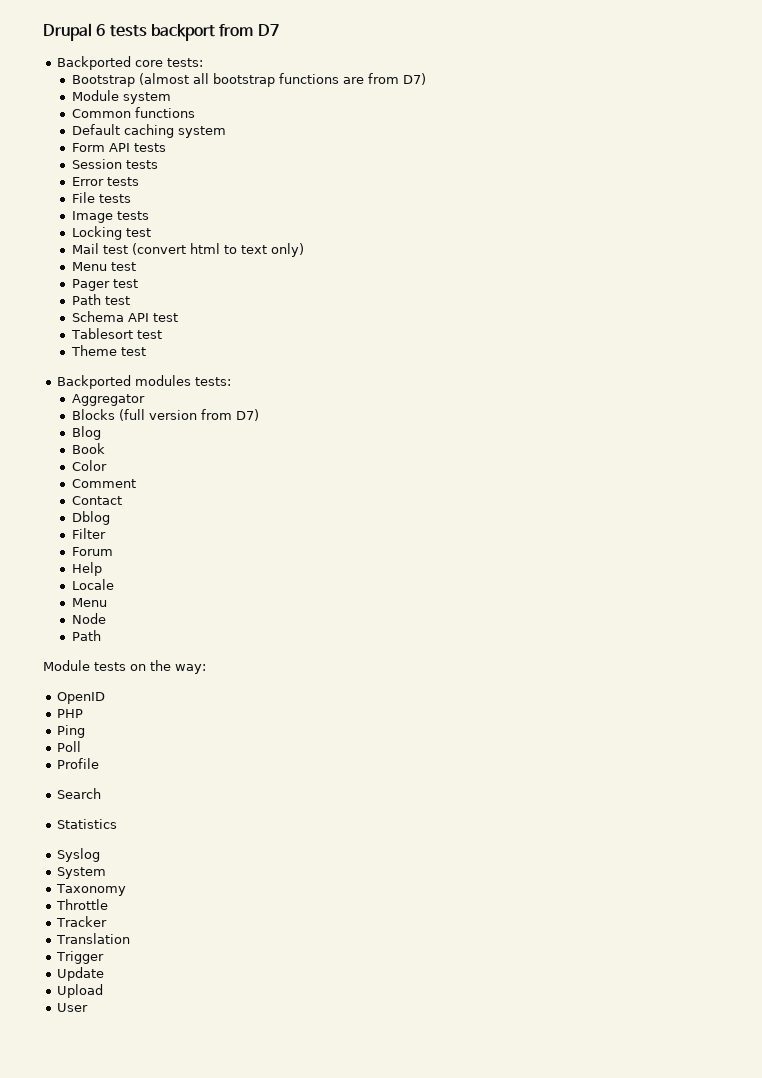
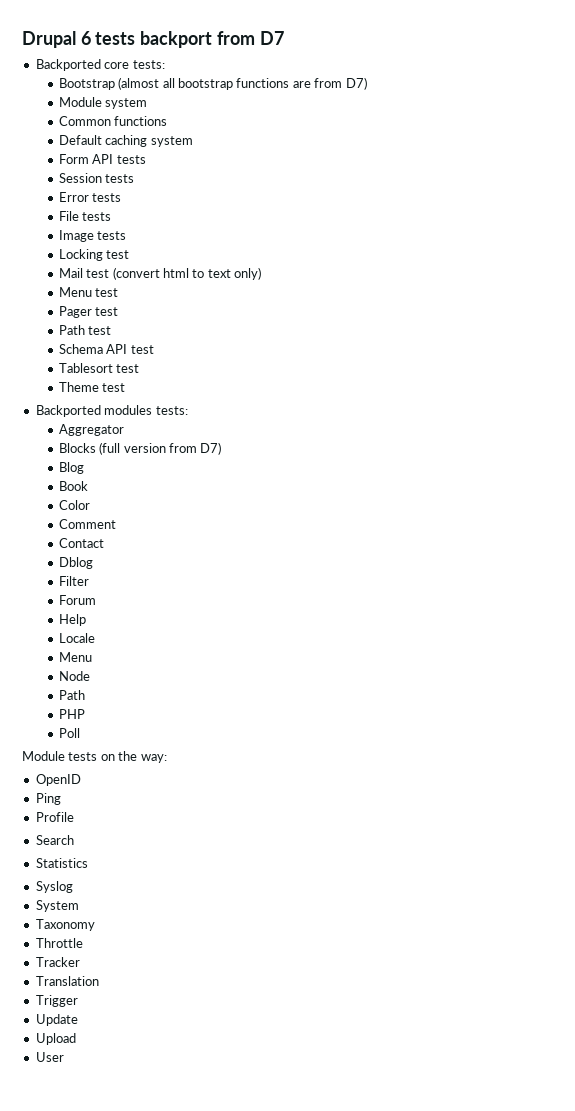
(101, 635) none -> [58,709,85,719] [58,728,80,738] // PHP // Poll
[56,709,83,718] // PHP -> (81, 780) none
[56,741,81,752] // Poll -> (61, 799) none

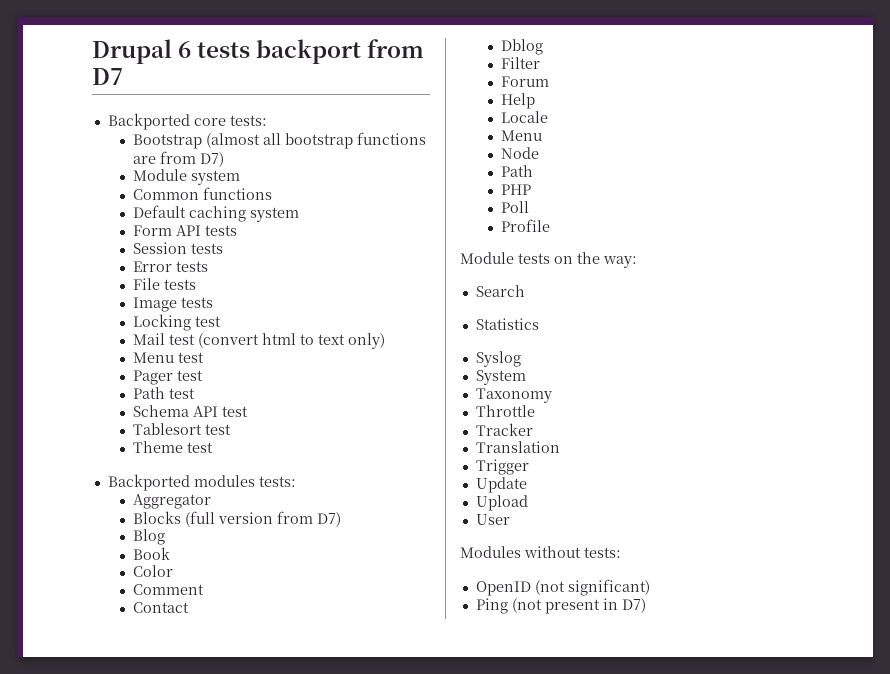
(80, 733) none -> [500,219,550,232] // Profile
[35,774,81,786] [35,793,61,805] [35,812,74,822] // OpenID // Ping // Profile -> (637, 262) none
(64, 1057) none -> [460,546,621,558] [475,579,650,596] [475,598,646,614] // Modules without tests: // OpenID (not significant) // Ping (not present in D7)

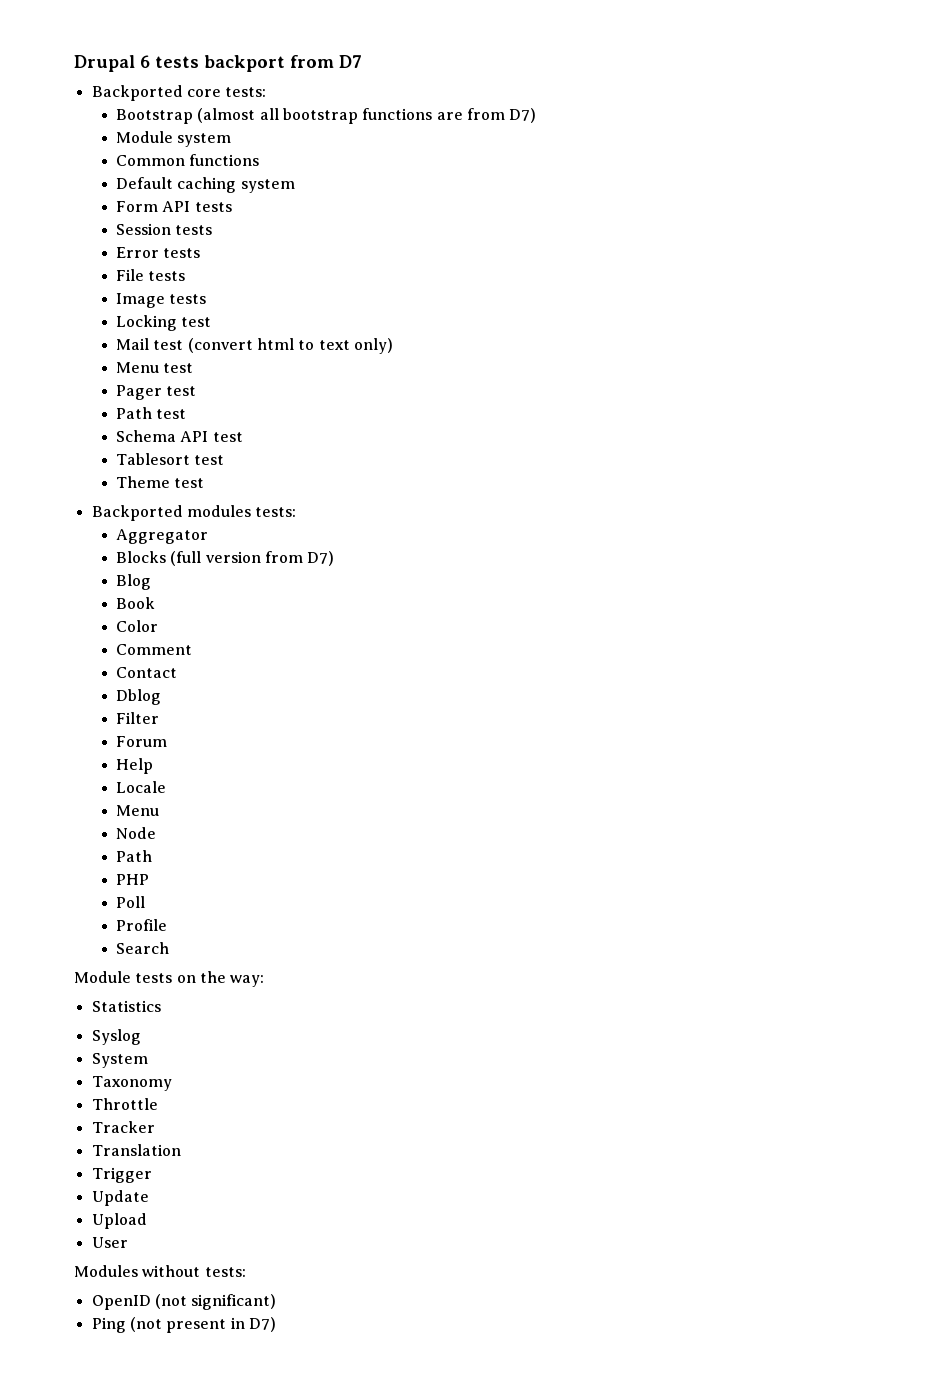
(550, 225) none -> [116,942,170,954] // Search
[475,285,525,297] // Search -> (265, 981) none

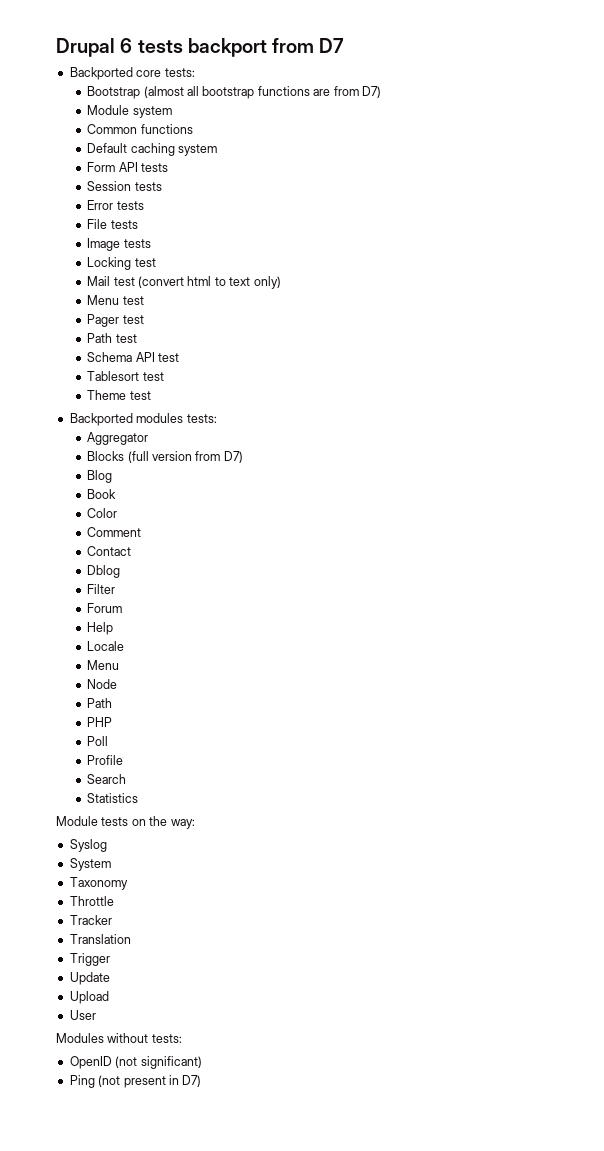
(170, 948) none -> [87,793,139,803] // Statistics
[91,1000,161,1012] // Statistics -> (195, 824) none

